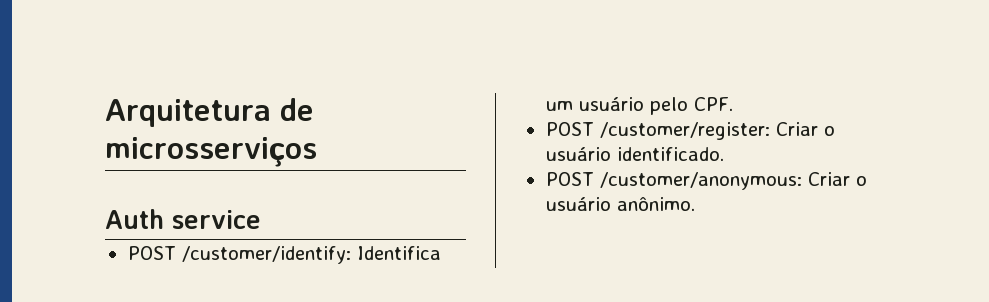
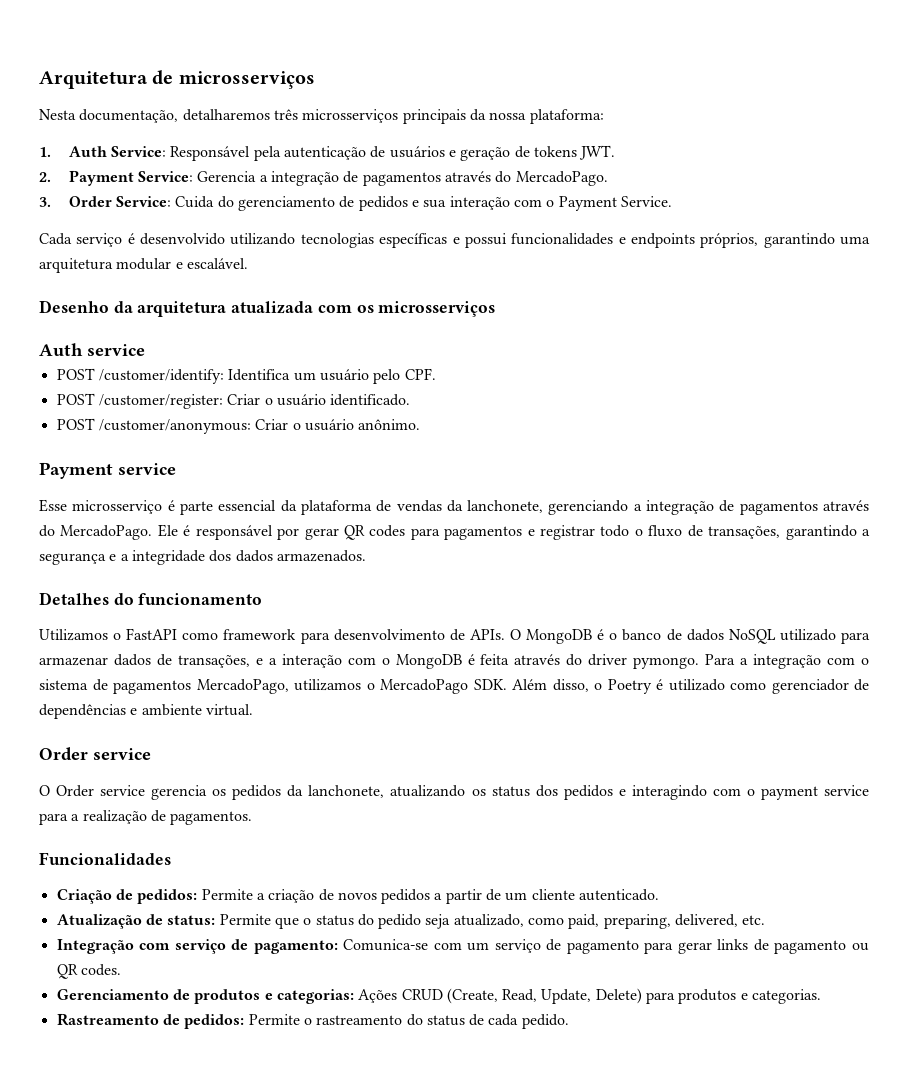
(317, 152) none -> [39,109,604,124] [39,145,616,161] [39,170,608,186] [39,196,672,211] [39,233,871,248] [39,258,248,273] [39,300,496,317] // Nesta documentação, detalharemos três microsserviços principais da nossa plataforma: // 1. Auth Service: Responsável pela autenticação de usuários e geração de tokens JWT. // 2. Payment Service: Gerencia a integração de pagamentos através do MercadoPago. // 3. Order Service: Cuida do gerenciamento de pedidos e sua interação com o Payment Service. // Cada serviço é desenvolvido utilizando tecnologias específicas e possui funcionalidades e endpoints próprios, garantindo uma arquitetura modular e escalável. // Desenho da arquitetura atualizada com os microsserviços
(695, 204) none -> [39,462,176,479] [39,499,869,515] [39,524,871,540] [39,550,366,565] [39,592,263,605] [39,628,870,644] [39,654,870,669] [39,679,869,694] [39,704,253,719] [39,747,151,761] [39,785,869,800] [39,810,253,825] [39,852,171,865] [56,889,660,904] [56,914,766,929] [56,939,869,954] [56,964,121,979] [56,988,822,1004] [56,1013,569,1029] // Payment service // Esse microsserviço é parte essencial da plataforma de vendas da lanchonete, gerenciando a integração de pagamentos através do MercadoPago. Ele é responsável por gerar QR codes para pagamentos e registrar todo o fluxo de transações, garantindo a segurança e a integridade dos dados armazenados. // Detalhes do funcionamento // Utilizamos o FastAPI como framework para desenvolvimento de APIs. O MongoDB é o banco de dados NoSQL utilizado para armazenar dados de transações, e a interação com o MongoDB é feita através do driver pymongo. Para a integração com o sistema de pagamentos MercadoPago, utilizamos o MercadoPago SDK. Além disso, o Poetry é utilizado como gerenciador de dependências e ambiente virtual. // Order service // O Order service gerencia os pedidos da lanchonete, atualizando os status dos pedidos e interagindo com o payment service para a realização de pagamentos. // Funcionalidades // Criação de pedidos: Permite a criação de novos pedidos a partir de um cliente autenticado. // Atualização de status: Permite que o status do pedido seja atualizado, como paid, preparing, delivered, etc. // Integração com serviço de pagamento: Comunica-se com um serviço de pagamento para gerar links de pagamento ou QR codes. // Gerenciamento de produtos e categorias: Ações CRUD (Create, Read, Update, Delete) para produtos e categorias. // Rastreamento de pedidos: Permite o rastreamento do status de cada pedido.

